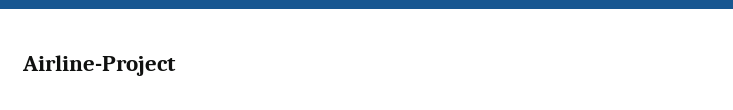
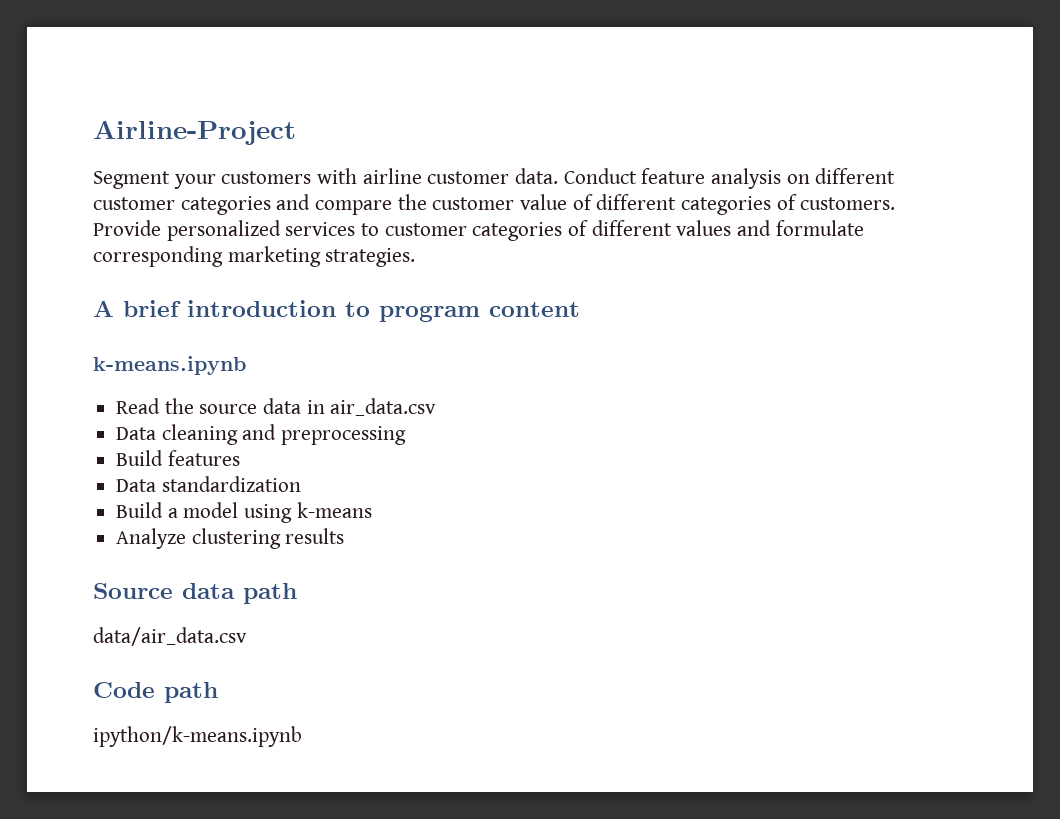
(176, 65) none -> [93,168,896,189] [93,194,896,215] [93,220,864,241] [93,246,416,267] [93,300,580,322] [93,356,246,375] [116,398,437,416] [116,424,407,445] [116,450,240,466] [116,476,301,492] [116,502,372,523] [116,528,345,549] [93,583,297,604] [93,627,247,646] [93,682,218,703] [93,726,302,747] // Segment your customers with airline customer data. Conduct feature analysis on different customer categories and compare the customer value of different categories of customers. Provide personalized services to customer categories of different values and formulate corresponding marketing strategies. // A brief introduction to program content // k-means.ipynb // Read the source data in air_data.csv // Data cleaning and preprocessing // Build features // Data standardization // Build a model using k-means // Analyze clustering results // Source data path // data/air_data.csv // Code path // ipython/k-means.ipynb

